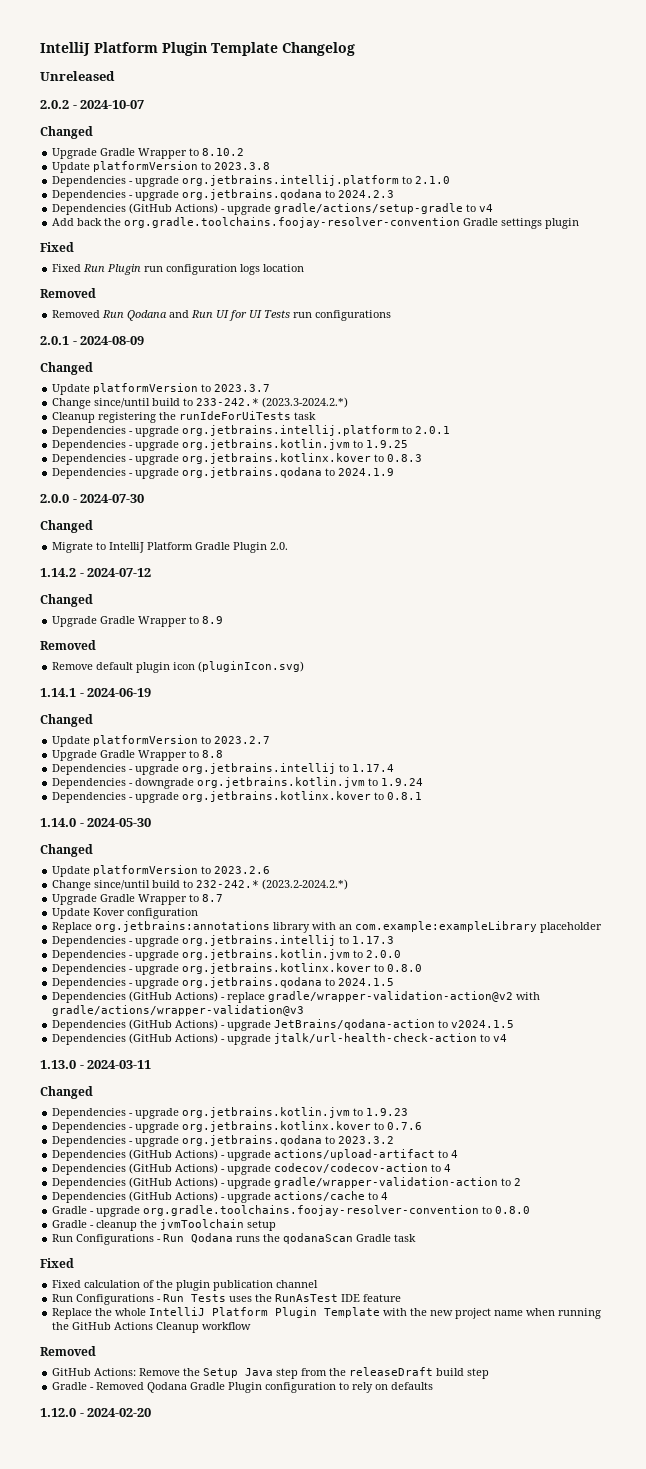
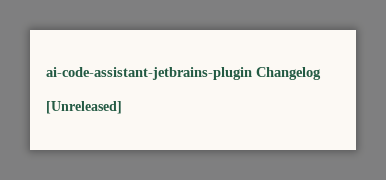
[40,42,355,56] [40,71,115,81] [40,100,145,109] [40,126,93,139] [52,148,245,159] [52,161,271,173] [52,175,451,187] [52,189,395,201] [52,203,494,215] [52,217,580,229] [40,242,74,252] [52,264,305,275] [40,288,96,298] [52,310,392,321] [40,336,145,345] [40,362,93,375] [52,383,271,395] [52,397,349,409] [52,411,317,423] [52,425,451,437] [52,439,409,451] [52,453,423,465] [52,467,395,479] [40,494,145,503] [40,520,93,533] [52,542,289,553] [40,568,152,577] [40,594,93,607] [52,616,224,627] [40,640,96,650] [52,661,305,673] [40,688,152,697] [40,714,93,727] [52,735,271,747] [52,750,224,761] [52,763,395,775] [52,777,424,789] [52,791,423,803] [40,818,152,827] [40,844,93,857] [52,865,271,877] [52,879,349,891] [52,894,224,905] [52,908,199,919] [52,921,603,933] [52,935,395,947] [52,949,402,961] [52,963,423,975] [52,977,395,989] [52,991,541,1003] [52,1005,305,1016] [52,1019,515,1031] [52,1033,508,1045] [40,1060,152,1069] [40,1086,93,1099] [52,1107,409,1119] [52,1121,423,1133] [52,1135,395,1147] [52,1149,459,1161] [52,1163,452,1175] [52,1177,522,1189] [52,1191,389,1203] [52,1205,531,1217] [52,1219,277,1231] [52,1233,417,1245] [40,1258,74,1268] [52,1280,319,1291] [52,1294,402,1305] [52,1307,602,1319] [52,1322,252,1333] [40,1346,96,1356] [52,1367,490,1379] [52,1382,434,1393] [40,1408,152,1417] IntelliJ Platform Plugin Template Changelog // Unreleased // 2.0.2 - 2024-10-07 // Changed // Upgrade Gradle Wrapper to 8.10.2 // Update platformVersion to 2023.3.8 // Dependencies - upgrade org.jetbrains.intellij.platform to 2.1.0 // Dependencies - upgrade org.jetbrains.qodana to 2024.2.3 // Dependencies (GitHub Actions) - upgrade gradle/actions/setup-gradle to v4 // Add back the org.gradle.toolchains.foojay-resolver-convention Gradle settings plugin // Fixed // Fixed Run Plugin run configuration logs location // Removed // Removed Run Qodana and Run UI for UI Tests run configurations // 2.0.1 - 2024-08-09 // Changed // Update platformVersion to 2023.3.7 // Change since/until build to 233-242.* (2023.3-2024.2.*) // Cleanup registering the runIdeForUiTests task // Dependencies - upgrade org.jetbrains.intellij.platform to 2.0.1 // Dependencies - upgrade org.jetbrains.kotlin.jvm to 1.9.25 // Dependencies - upgrade org.jetbrains.kotlinx.kover to 0.8.3 // Dependencies - upgrade org.jetbrains.qodana to 2024.1.9 // 2.0.0 - 2024-07-30 // Changed // Migrate to IntelliJ Platform Gradle Plugin 2.0. // 1.14.2 - 2024-07-12 // Changed // Upgrade Gradle Wrapper to 8.9 // Removed // Remove default plugin icon (pluginIcon.svg) // 1.14.1 - 2024-06-19 // Changed // Update platformVersion to 2023.2.7 // Upgrade Gradle Wrapper to 8.8 // Dependencies - upgrade org.jetbrains.intellij to 1.17.4 // Dependencies - downgrade org.jetbrains.kotlin.jvm to 1.9.24 // Dependencies - upgrade org.jetbrains.kotlinx.kover to 0.8.1 // 1.14.0 - 2024-05-30 // Changed // Update platformVersion to 2023.2.6 // Change since/until build to 232-242.* (2023.2-2024.2.*) // Upgrade Gradle Wrapper to 8.7 // Update Kover configuration // Replace org.jetbrains:annotations library with an com.example:exampleLibrary placeholder // Dependencies - upgrade org.jetbrains.intellij to 1.17.3 // Dependencies - upgrade org.jetbrains.kotlin.jvm to 2.0.0 // Dependencies - upgrade org.jetbrains.kotlinx.kover to 0.8.0 // Dependencies - upgrade org.jetbrains.qodana to 2024.1.5 // Dependencies (GitHub Actions) - replace gradle/wrapper-validation-action@v2 with gradle/actions/wrapper-validation@v3 // Dependencies (GitHub Actions) - upgrade JetBrains/qodana-action to v2024.1.5 // Dependencies (GitHub Actions) - upgrade jtalk/url-health-check-action to v4 // 1.13.0 - 2024-03-11 // Changed // Dependencies - upgrade org.jetbrains.kotlin.jvm to 1.9.23 // Dependencies - upgrade org.jetbrains.kotlinx.kover to 0.7.6 // Dependencies - upgrade org.jetbrains.qodana to 2023.3.2 // Dependencies (GitHub Actions) - upgrade actions/upload-artifact to 4 // Dependencies (GitHub Actions) - upgrade codecov/codecov-action to 4 // Dependencies (GitHub Actions) - upgrade gradle/wrapper-validation-action to 2 // Dependencies (GitHub Actions) - upgrade actions/cache to 4 // Gradle - upgrade org.gradle.toolchains.foojay-resolver-convention to 0.8.0 // Gradle - cleanup the jvmToolchain setup // Run Configurations - Run Qodana runs the qodanaScan Gradle task // Fixed // Fixed calculation of the plugin publication channel // Run Configurations - Run Tests uses the RunAsTest IDE feature // Replace the whole IntelliJ Platform Plugin Template with the new project name when running the GitHub Actions Cleanup workflow // Removed // GitHub Actions: Remove the Setup Java step from the releaseDraft build step // Gradle - Removed Qodana Gradle Plugin configuration to rely on defaults // 1.12.0 - 2024-02-20 -> [46,67,321,80] [46,101,122,114] ai-code-assistant-jetbrains-plugin Changelog // [Unreleased]

